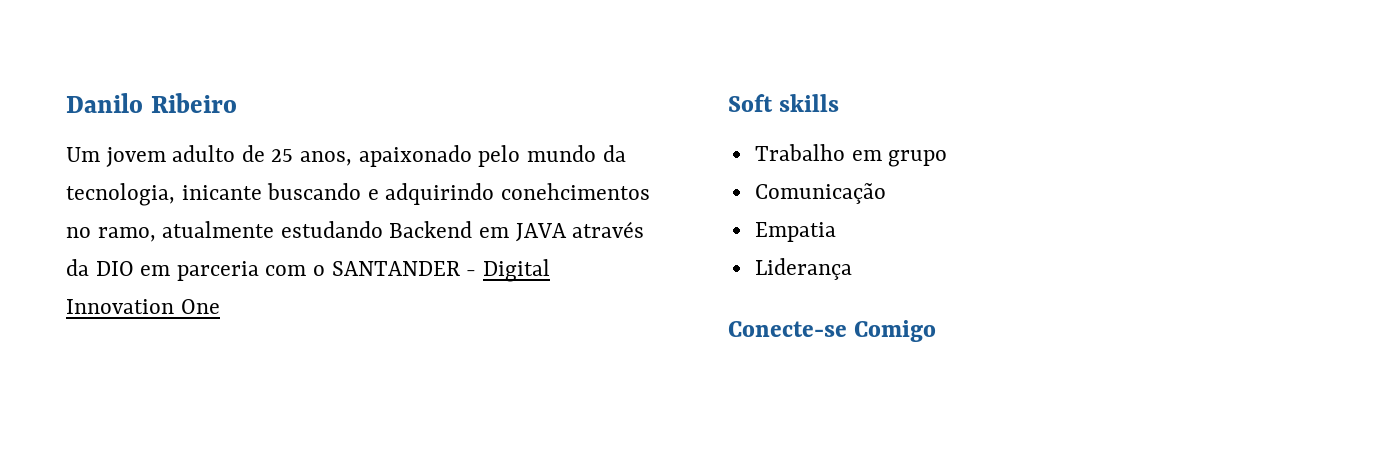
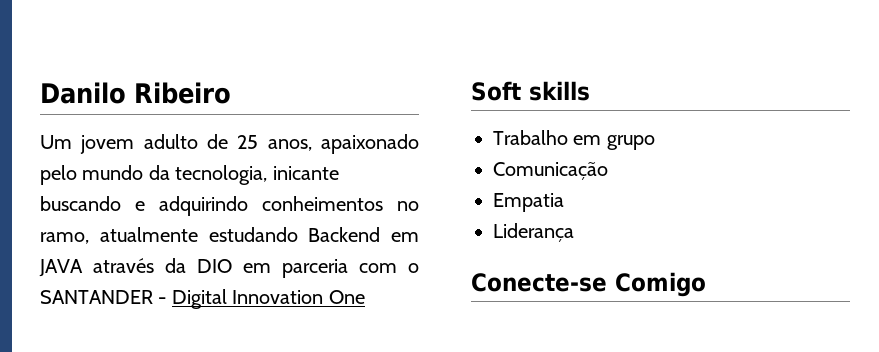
[501,183,651,200] conehcimentos -> [262,196,383,211] conheimentos

